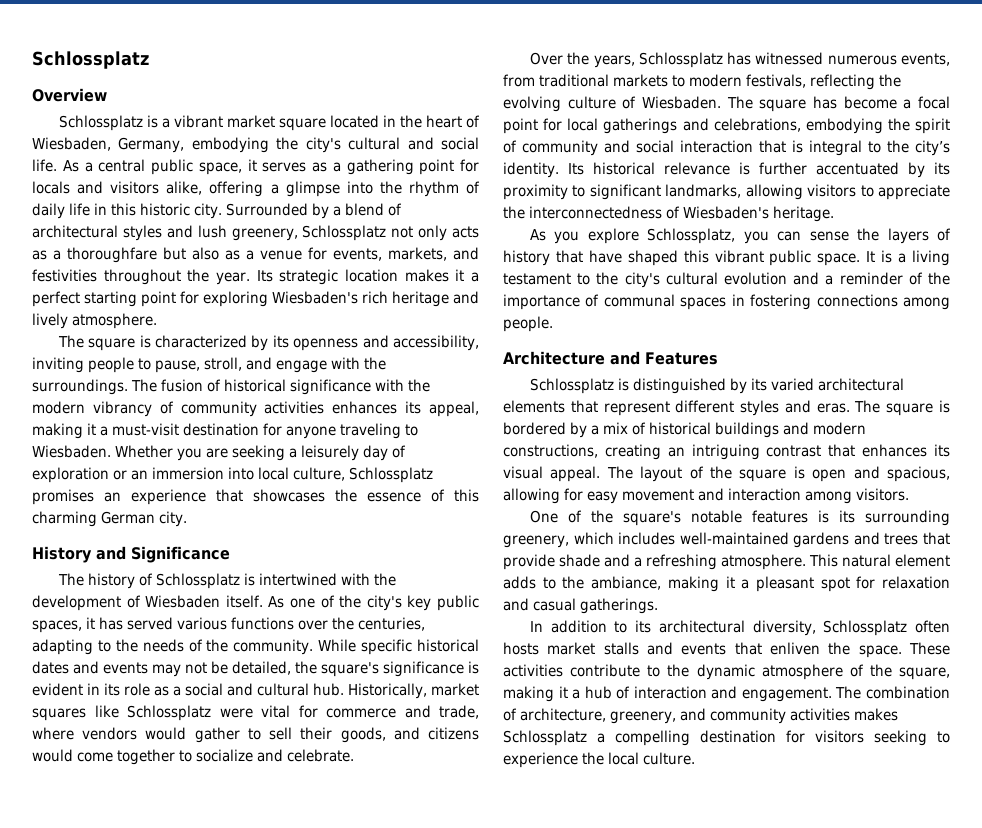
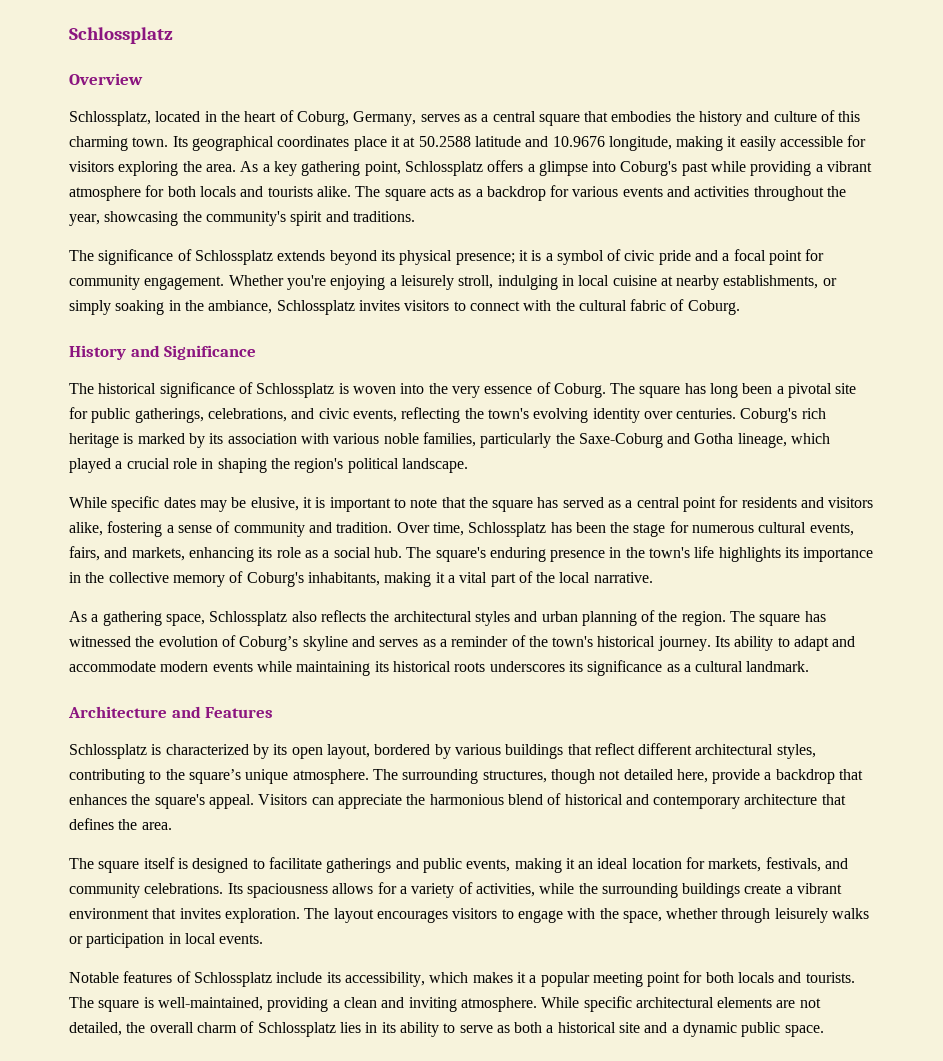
[58,115,326,131] Schlossplatz is a vibrant market square -> [69,111,151,126] Schlossplatz,
[32,137,480,153] [32,159,479,175] [32,181,481,197] [32,203,402,219] [32,225,479,241] [32,247,479,263] [32,269,479,285] [32,291,479,307] [32,313,157,329] [57,335,479,351] [32,357,386,373] [32,379,430,395] [32,401,479,417] [32,423,418,439] [32,445,406,461] [32,467,433,483] [32,489,479,505] [32,511,187,527] Wiesbaden, Germany, embodying the city's cultural and social life. As a central public space, it serves as a gathering point for locals and visitors alike, offering a glimpse into the rhythm of daily life in this historic city. Surrounded by a blend of architectural styles and lush greenery, Schlossplatz not only acts as a thoroughfare but also as a venue for events, markets, and festivities throughout the year. Its strategic location makes it a perfect starting point for exploring Wiesbaden's rich heritage and lively atmosphere. // The square is characterized by its openness and accessibility, inviting people to pause, stroll, and engage with the surroundings. The fusion of historical significance with the modern vibrancy of community activities enhances its appeal, making it a must-visit destination for anyone traveling to Wiesbaden. Whether you are seeking a leisurely day of exploration or an immersion into local culture, Schlossplatz promises an experience that showcases the essence of this charming German city. -> [296,110,861,126] [69,135,867,151] [69,160,873,176] [69,185,847,201] [69,211,415,226] [69,249,825,265] [69,275,837,290] [69,299,740,315] Coburg, Germany, serves as a central square that embodies the history and culture of this charming town. Its geographical coordinates place it at 50.2588 latitude and 10.9676 longitude, making it easily accessible for visitors exploring the area. As a key gathering point, Schlossplatz offers a glimpse into Coburg's past while providing a vibrant atmosphere for both locals and tourists alike. The square acts as a backdrop for various events and activities throughout the year, showcasing the community's spirit and traditions. // The significance of Schlossplatz extends beyond its physical presence; it is a symbol of civic pride and a focal point for community engagement. Whether you're enjoying a leisurely stroll, indulging in local cuisine at nearby establishments, or simply soaking in the ambiance, Schlossplatz invites visitors to connect with the cultural fabric of Coburg.
[87,573,135,589] history -> [98,382,235,398] historical significance
[258,573,396,586] [32,595,479,611] [32,617,425,633] [32,639,479,655] [32,661,479,677] [32,683,100,696] intertwined with the development of Wiesbaden itself. As one of the city's key public spaces, it has served various functions over the centuries, adapting to the needs of the community. While specific historical dates and events may not be detailed, the square's significance is evident in -> [352,382,857,398] [69,407,826,423] [69,432,831,448] [69,458,468,473] [69,496,874,512] [69,521,854,537] [69,546,254,562] woven into the very essence of Coburg. The square has long been a pivotal site for public gatherings, celebrations, and civic events, reflecting the town's evolving identity over centuries. Coburg's rich heritage is marked by its association with various noble families, particularly the Saxe-Coburg and Gotha lineage, which played a crucial role in shaping the region's political landscape. // While specific dates may be elusive, it is important to note that the square has served as a central point for residents and visitors alike, fostering a sense of community and tradition. Over time, Schlossplatz has been the stage for numerous cultural events, fairs, and markets, enhancing
[227,683,479,699] [32,705,479,721] [32,727,480,743] [32,749,354,765] [529,52,950,68] [503,74,901,90] [503,96,950,112] [503,118,950,134] [503,140,950,156] [503,162,950,178] [503,184,950,200] [503,206,834,222] [529,228,951,244] [503,250,951,266] [503,272,950,288] [503,294,950,310] [503,316,553,332] and cultural hub. Historically, market squares like Schlossplatz were vital for commerce and trade, where vendors would gather to sell their goods, and citizens would come together to socialize and celebrate. // Over the years, Schlossplatz has witnessed numerous events, from traditional markets to modern festivals, reflecting the evolving culture of Wiesbaden. The square has become a focal point for local gatherings and celebrations, embodying the spirit of community and social interaction that is integral to the city’s identity. Its historical relevance is further accentuated by its proximity to significant landmarks, allowing visitors to appreciate the interconnectedness of Wiesbaden's heritage. // As you explore Schlossplatz, you can sense the layers of history that have shaped this vibrant public space. It is a living testament to the city's cultural evolution and a reminder of the importance of communal spaces in fostering connections among people. -> [373,546,874,562] [69,571,653,587] [69,610,826,626] [69,635,856,651] [69,660,810,676] hub. The square's enduring presence in the town's life highlights its importance in the collective memory of Coburg's inhabitants, making it a vital part of the local narrative. // As a gathering space, Schlossplatz also reflects the architectural styles and urban planning of the region. The square has witnessed the evolution of Coburg’s skyline and serves as a reminder of the town's historical journey. Its ability to adapt and accommodate modern events while maintaining its historical roots underscores its significance as a cultural landmark.
[632,378,904,394] [503,400,950,416] [503,422,866,438] [503,444,950,460] [503,466,950,482] [503,488,909,504] [529,510,950,526] [503,532,950,548] [503,554,950,570] [503,576,950,592] [503,598,658,614] [529,620,950,636] [503,642,950,658] [503,664,950,680] [503,686,950,702] [503,708,898,724] [503,730,950,746] [503,752,695,768] distinguished by its varied architectural elements that represent different styles and eras. The square is bordered by a mix of historical buildings and modern constructions, creating an intriguing contrast that enhances its visual appeal. The layout of the square is open and spacious, allowing for easy movement and interaction among visitors. // One of the square's notable features is its surrounding greenery, which includes well-maintained gardens and trees that provide shade and a refreshing atmosphere. This natural element adds to the ambiance, making it a pleasant spot for relaxation and casual gatherings. // In addition to its architectural diversity, Schlossplatz often hosts market stalls and events that enliven the space. These activities contribute to the dynamic atmosphere of the square, making it a hub of interaction and engagement. The combination of architecture, greenery, and community activities makes Schlossplatz a compelling destination for visitors seeking to experience the local culture. -> [165,743,816,759] [69,769,864,784] [69,793,846,809] [69,818,172,830] [69,857,849,873] [69,882,843,898] [69,908,870,923] [69,933,264,948] [69,971,855,987] [69,996,821,1012] [69,1021,824,1037] characterized by its open layout, bordered by various buildings that reflect different architectural styles, contributing to the square’s unique atmosphere. The surrounding structures, though not detailed here, provide a backdrop that enhances the square's appeal. Visitors can appreciate the harmonious blend of historical and contemporary architecture that defines the area. // The square itself is designed to facilitate gatherings and public events, making it an ideal location for markets, festivals, and community celebrations. Its spaciousness allows for a variety of activities, while the surrounding buildings create a vibrant environment that invites exploration. The layout encourages visitors to engage with the space, whether through leisurely walks or participation in local events. // Notable features of Schlossplatz include its accessibility, which makes it a popular meeting point for both locals and tourists. The square is well-maintained, providing a clean and inviting atmosphere. While specific architectural elements are not detailed, the overall charm of Schlossplatz lies in its ability to serve as both a historical site and a dynamic public space.

